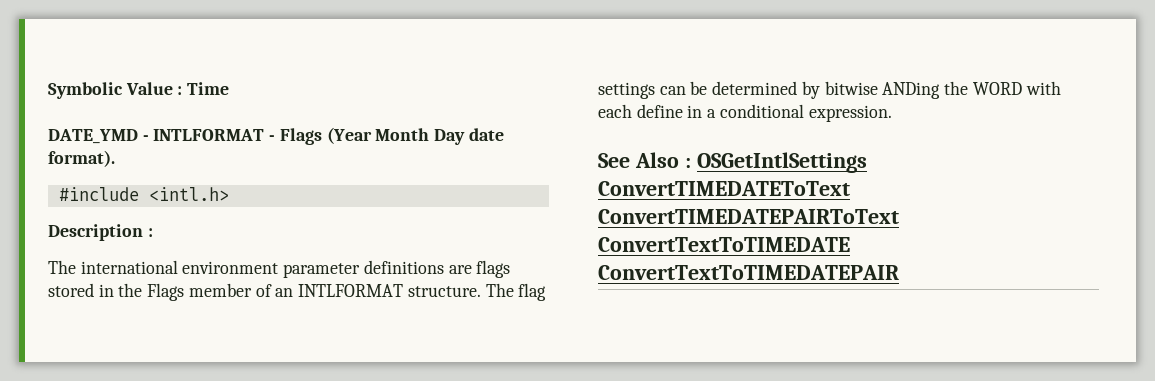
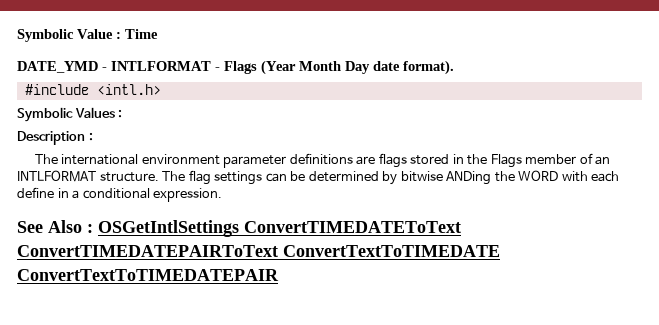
(229, 194) none -> [17,107,123,122] // Symbolic Values :

